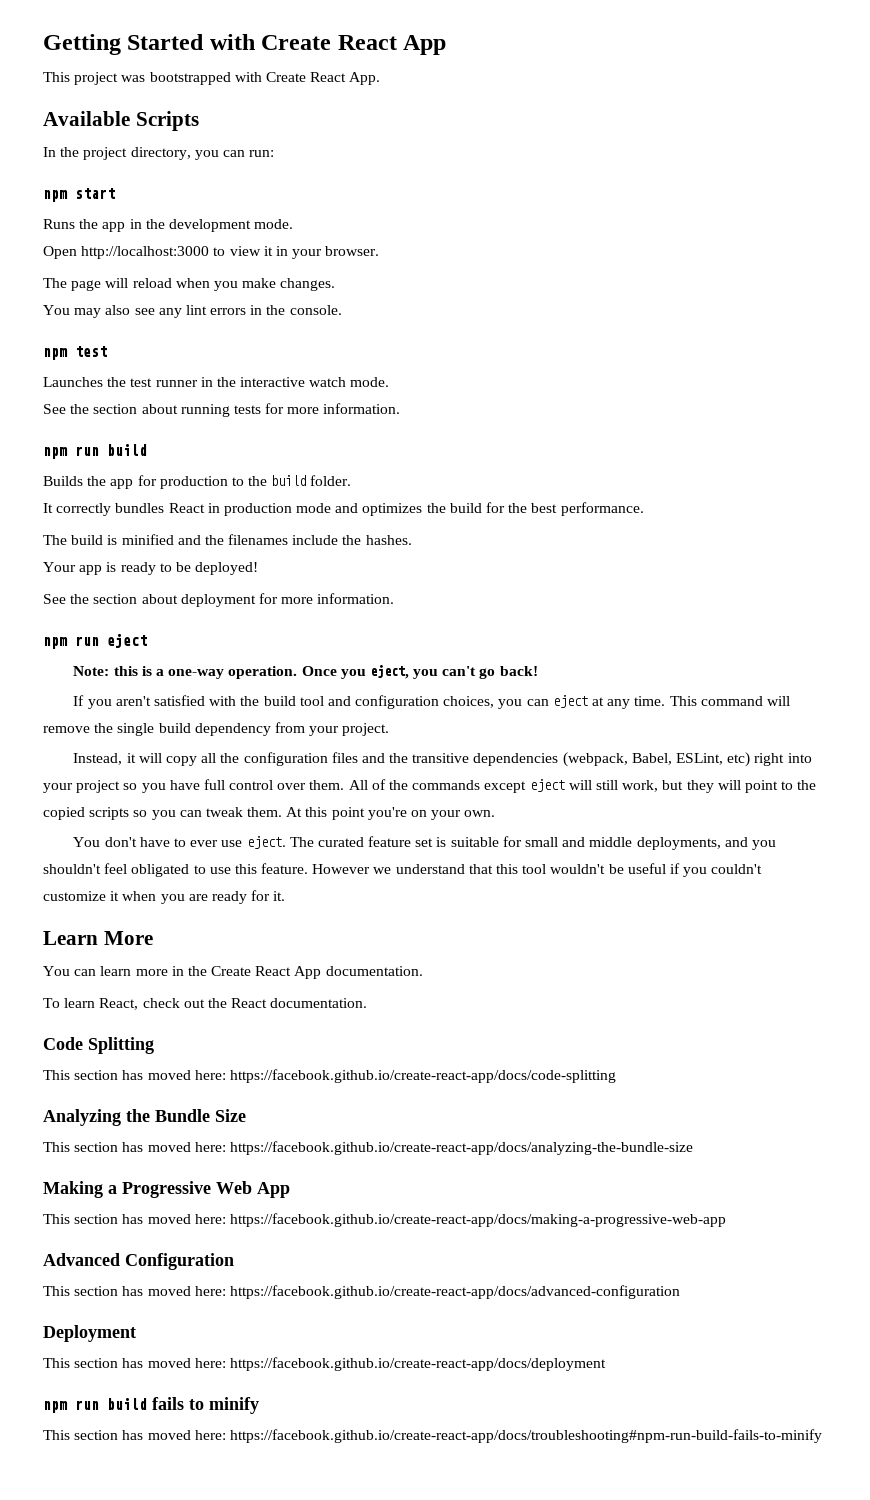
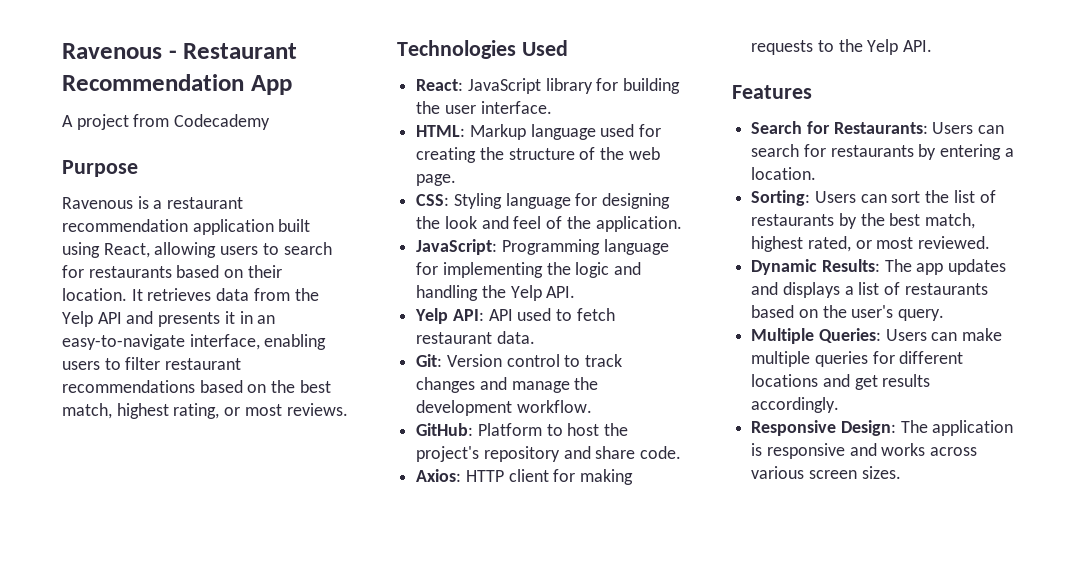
[43,34,447,55] [43,72,381,85] [43,111,199,131] [43,147,275,160] [43,188,115,202] [43,219,294,232] [43,246,380,259] [43,278,336,291] [43,305,342,318] [43,346,107,360] [43,377,390,387] [43,403,401,417] [43,444,147,459] [43,475,352,489] [43,502,644,516] [43,534,412,545] [43,562,259,575] [43,593,395,607] [43,633,147,649] [73,665,538,679] [73,695,790,709] [43,722,390,736] [73,752,812,767] [43,779,817,793] [43,807,496,820] [73,836,776,850] [43,863,763,877] [43,890,286,904] [43,931,153,945] [43,966,423,979] [43,998,368,1010] [43,1037,154,1054] [43,1069,616,1083] [43,1109,246,1126] [43,1141,693,1155] [43,1181,290,1198] [43,1213,726,1227] [43,1253,234,1270] [43,1285,680,1299] [43,1325,136,1342] [43,1357,606,1371] [43,1397,259,1414] [43,1429,822,1443] Getting Started with Create React App // This project was bootstrapped with Create React App. // Available Scripts // In the project directory, you can run: // npm start // Runs the app in the development mode. // Open http://localhost:3000 to view it in your browser. // The page will reload when you make changes. // You may also see any lint errors in the console. // npm test // Launches the test runner in the interactive watch mode. // See the section about running tests for more information. // npm run build // Builds the app for production to the build folder. // It correctly bundles React in production mode and optimizes the build for the best performance. // The build is minified and the filenames include the hashes. // Your app is ready to be deployed! // See the section about deployment for more information. // npm run eject // Note: this is a one-way operation. Once you eject, you can't go back! // If you aren't satisfied with the build tool and configuration choices, you can eject at any time. This command will remove the single build dependency from your project. // Instead, it will copy all the configuration files and the transitive dependencies (webpack, Babel, ESLint, etc) right into your project so you have full control over them. All of the commands except eject will still work, but they will point to the copied scripts so you can tweak them. At this point you're on your own. // You don't have to ever use eject. The curated feature set is suitable for small and middle deployments, and you shouldn't feel obligated to use this feature. However we understand that this tool wouldn't be useful if you couldn't customize it when you are ready for it. // Learn More // You can learn more in the Create React App documentation. // To learn React, check out the React documentation. // Code Splitting // This section has moved here: https://facebook.github.io/create-react-app/docs/code-splitting // Analyzing the Bundle Size // This section has moved here: https://facebook.github.io/create-react-app/docs/analyzing-the-bundle-size // Making a Progressive Web App // This section has moved here: https://facebook.github.io/create-react-app/docs/making-a-progressive-web-app // Advanced Configuration // This section has moved here: https://facebook.github.io/create-react-app/docs/advanced-configuration // Deployment // This section has moved here: https://facebook.github.io/create-react-app/docs/deployment // npm run build fails to minify // This section has moved here: https://facebook.github.io/create-react-app/docs/troubleshooting#npm-run-build-fails-to-minify -> [62,43,298,59] [62,74,292,95] [62,114,271,130] [62,160,138,177] [62,196,244,209] [62,219,311,235] [62,242,332,258] [62,265,282,278] [62,288,319,301] [62,311,276,327] [62,334,327,350] [62,357,242,370] [62,380,331,393] [62,403,348,419] [397,40,568,59] [416,78,681,94] [416,101,552,114] [416,124,662,140] [416,147,660,163] [416,174,457,186] [416,193,671,209] [416,216,682,232] [416,239,669,255] [416,262,642,278] [416,285,576,301] [415,308,615,324] [416,331,535,344] [416,354,623,367] [416,377,599,393] [416,400,592,416] [416,423,629,436] [416,446,682,462] [416,469,634,485] [751,39,933,55] [732,85,812,99] [751,121,1005,134] [751,144,1014,160] [751,167,817,180] [751,190,996,206] [751,213,976,229] [751,236,991,252] [751,259,1007,275] [751,282,988,298] [751,305,945,321] [751,328,1003,344] [751,351,964,367] [751,374,931,390] [751,397,840,413] [751,420,1014,436] [751,443,978,459] [751,466,901,479] Ravenous - Restaurant Recommendation App // A project from Codecademy // Purpose // Ravenous is a restaurant recommendation application built using React, allowing users to search for restaurants based on their location. It retrieves data from the Yelp API and presents it in an easy-to-navigate interface, enabling users to filter restaurant recommendations based on the best match, highest rating, or most reviews. // Technologies Used // React: JavaScript library for building the user interface. // HTML: Markup language used for creating the structure of the web page. // CSS: Styling language for designing the look and feel of the application. // JavaScript: Programming language for implementing the logic and handling the Yelp API. // Yelp API: API used to fetch restaurant data. // Git: Version control to track changes and manage the development workflow. // GitHub: Platform to host the project's repository and share code. // Axios: HTTP client for making requests to the Yelp API. // Features // Search for Restaurants: Users can search for restaurants by entering a location. // Sorting: Users can sort the list of restaurants by the best match, highest rated, or most reviewed. // Dynamic Results: The app updates and displays a list of restaurants based on the user's query. // Multiple Queries: Users can make multiple queries for different locations and get results accordingly. // Responsive Design: The application is responsive and works across various screen sizes.

